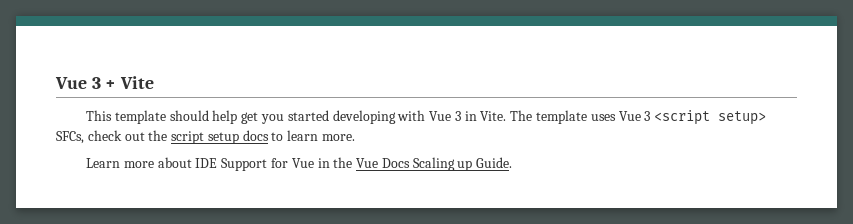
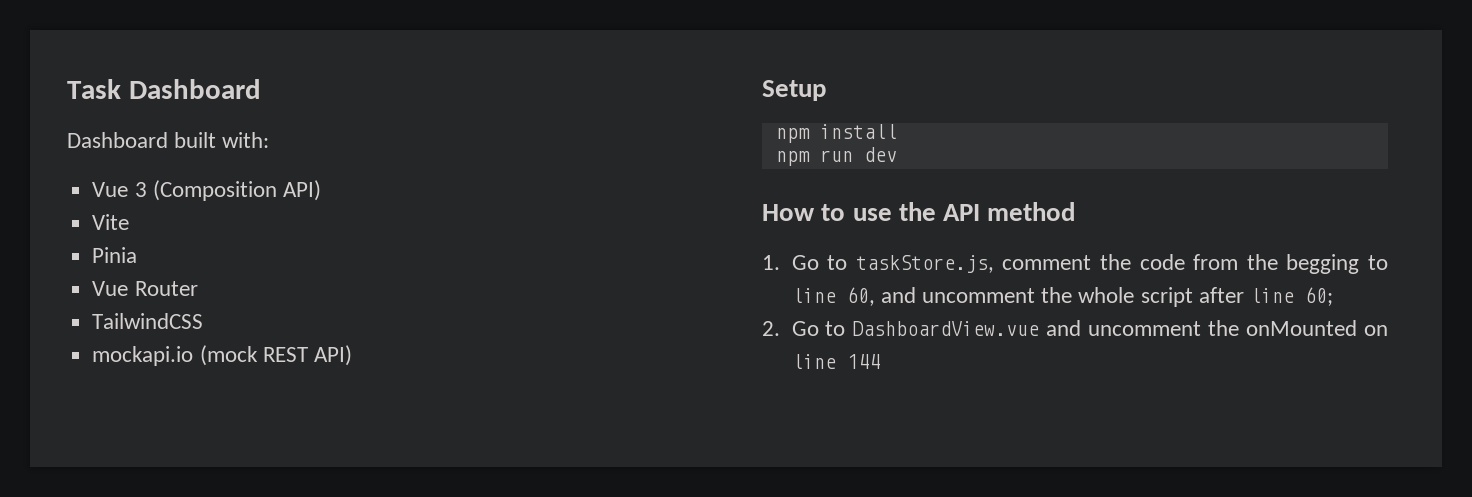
[55,76,155,89] [86,110,767,125] [56,130,356,144] [86,157,513,171] Vue 3 + Vite // This template should help get you started developing with Vue 3 in Vite. The template uses Vue 3 <script setup> SFCs, check out the script setup docs to learn more. // Learn more about IDE Support for Vue in the Vue Docs Scaling up Guide. -> [67,79,261,99] [67,132,270,148] [92,180,321,201] [92,214,130,230] [92,247,138,263] [92,281,198,296] [92,313,204,329] [92,345,352,366] [762,80,826,101] [775,124,897,143] [775,147,897,166] [762,202,1076,221] [762,254,1388,274] [791,287,1333,307] [762,320,1388,336] [791,354,880,369] Task Dashboard // Dashboard built with: // Vue 3 (Composition API) // Vite // Pinia // Vue Router // TailwindCSS // mockapi.io (mock REST API) // Setup // npm install // npm run dev // How to use the API method // 1. Go to taskStore.js, comment the code from the begging to line 60, and uncomment the whole script after line 60; // 2. Go to DashboardView.vue and uncomment the onMounted on line 144

